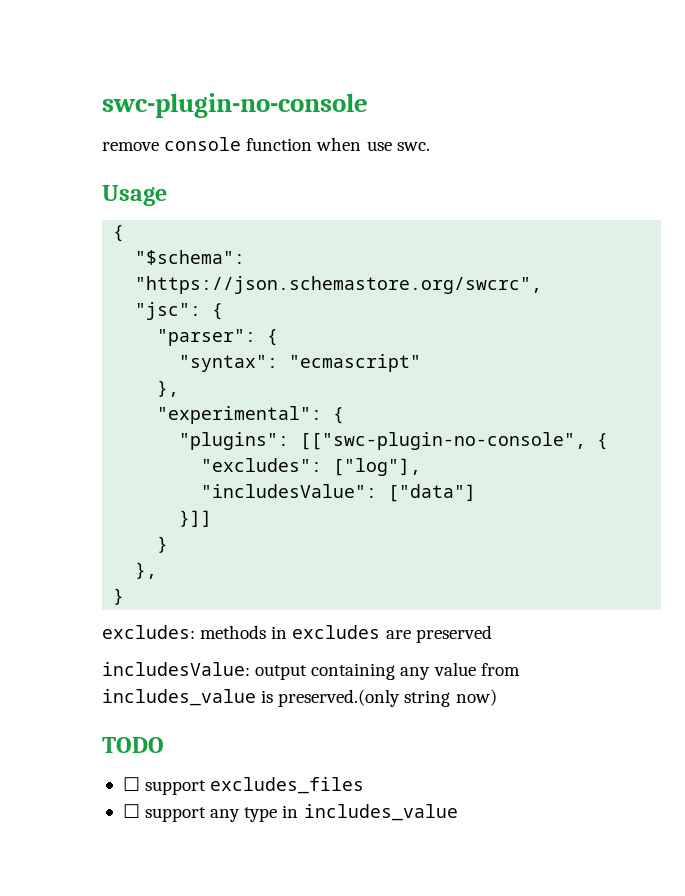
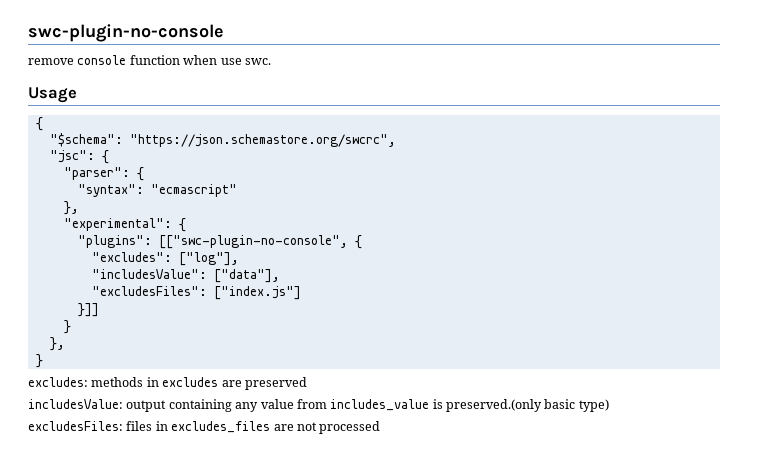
[388,484,477,502] ["data"] -> [213,269,280,283] [91,286,301,300] ["data"], // "excludesFiles": ["index.js"]
[404,689,497,707] [102,737,164,753] [122,777,365,795] [122,804,458,822] string now) // TODO // ☐ support excludes_files // ☐ support any type in includes_value -> [544,399,609,412] [28,421,381,434] basic type) // excludesFiles: files in excludes_files are not processed

